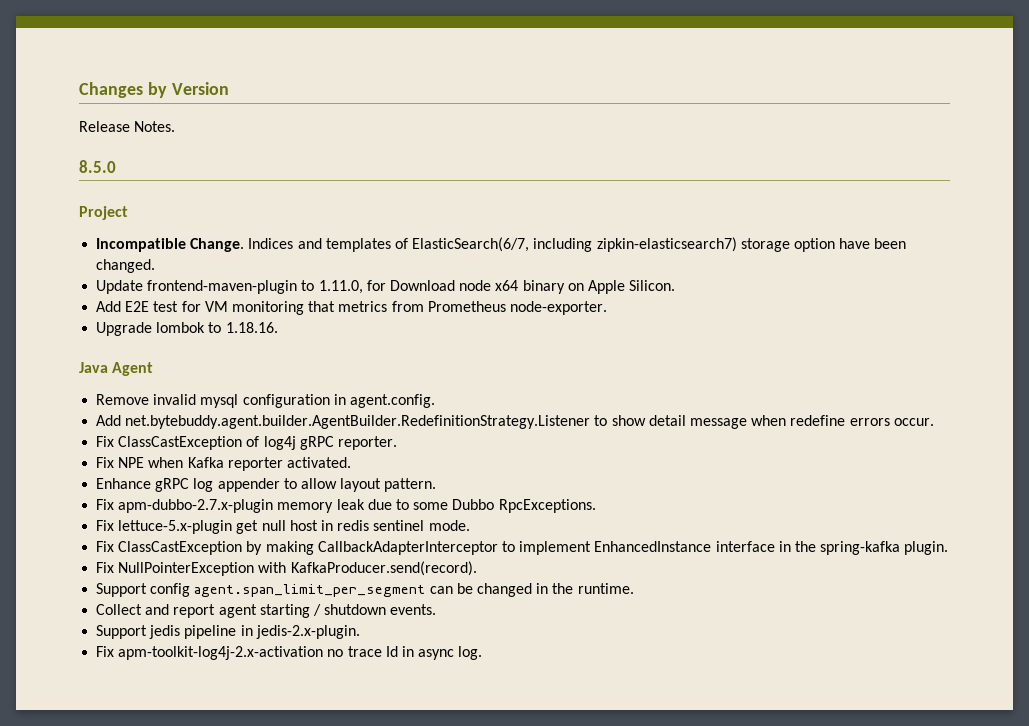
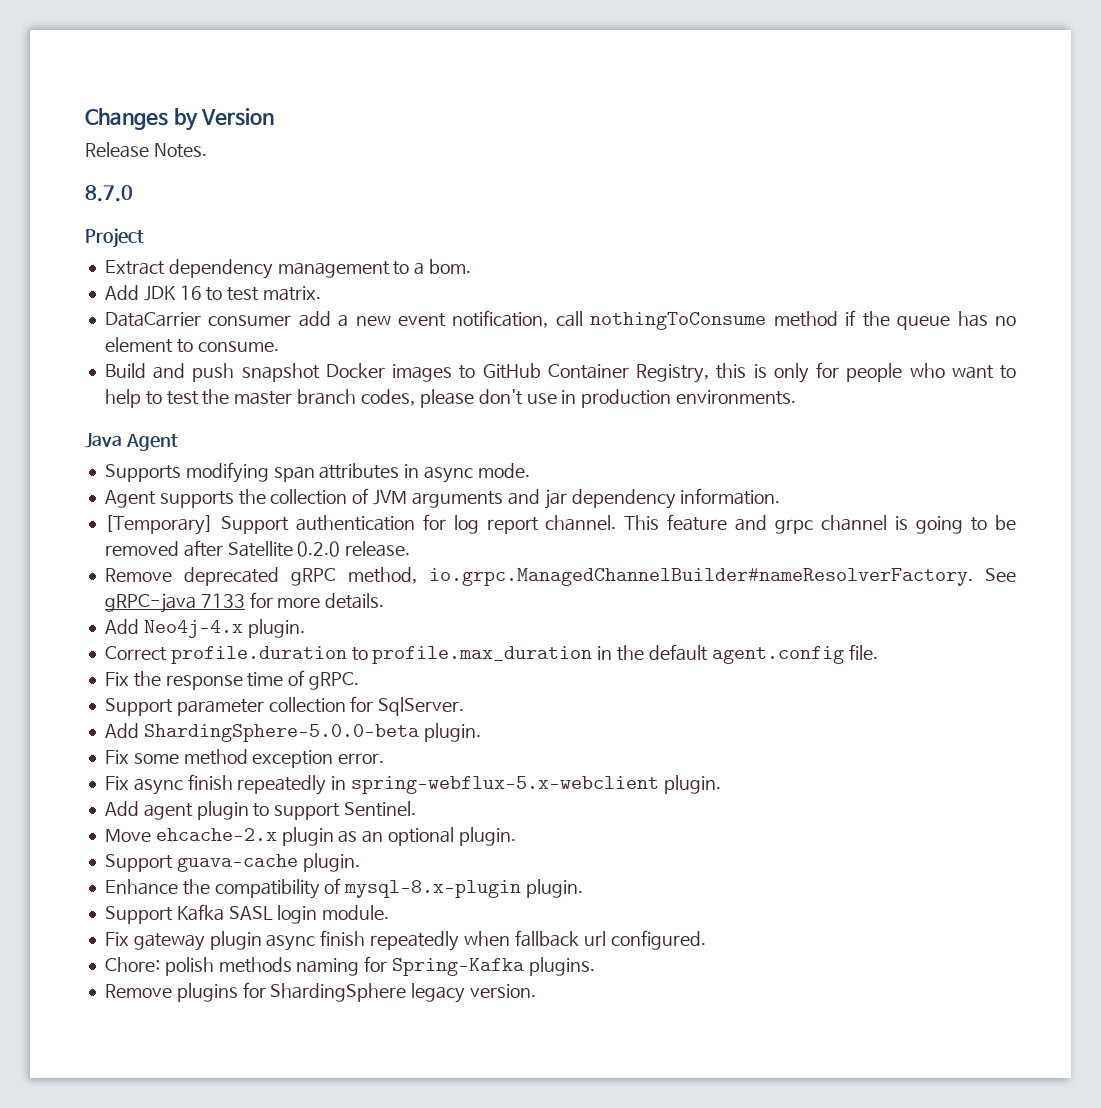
[79,160,116,173] 8.5.0 -> [85,185,133,202] 8.7.0
[96,237,907,252] [96,259,156,273] [96,280,676,294] [96,301,607,315] [96,322,278,336] [79,362,154,376] [96,394,435,408] [96,415,934,429] [96,436,397,450] [96,457,351,471] [96,478,437,492] [96,499,596,513] [96,520,470,534] [96,541,949,555] [96,561,477,576] [96,583,634,597] [96,604,437,618] [96,625,360,639] [96,646,483,660] Incompatible Change. Indices and templates of ElasticSearch(6/7, including zipkin-elasticsearch7) storage option have been changed. // Update frontend-maven-plugin to 1.11.0, for Download node x64 binary on Apple Silicon. // Add E2E test for VM monitoring that metrics from Prometheus node-exporter. // Upgrade lombok to 1.18.16. // Java Agent // Remove invalid mysql configuration in agent.config. // Add net.bytebuddy.agent.builder.AgentBuilder.RedefinitionStrategy.Listener to show detail message when redefine errors occur. // Fix ClassCastException of log4j gRPC reporter. // Fix NPE when Kafka reporter activated. // Enhance gRPC log appender to allow layout pattern. // Fix apm-dubbo-2.7.x-plugin memory leak due to some Dubbo RpcExceptions. // Fix lettuce-5.x-plugin get null host in redis sentinel mode. // Fix ClassCastException by making CallbackAdapterInterceptor to implement EnhancedInstance interface in the spring-kafka plugin. // Fix NullPointerException with KafkaProducer.send(record). // Support config agent.span_limit_per_segment can be changed in the runtime. // Collect and report agent starting / shutdown events. // Support jedis pipeline in jedis-2.x-plugin. // Fix apm-toolkit-log4j-2.x-activation no trace Id in async log. -> [104,259,472,279] [104,285,322,301] [104,310,1017,330] [104,337,279,353] [104,362,1017,383] [104,389,797,408] [85,433,178,451] [104,462,530,483] [104,488,781,509] [104,514,1016,535] [104,540,411,557] [104,567,1016,586] [104,592,385,613] [104,619,305,638] [104,644,878,664] [104,670,360,690] [104,696,465,716] [104,723,481,742] [104,749,385,768] [104,774,721,795] [104,801,417,820] [104,827,516,846] [104,853,360,872] [104,878,584,899] [104,904,390,924] [104,930,706,951] [104,956,595,976] [104,982,537,1003] Extract dependency management to a bom. // Add JDK 16 to test matrix. // DataCarrier consumer add a new event notification, call nothingToConsume method if the queue has no element to consume. // Build and push snapshot Docker images to GitHub Container Registry, this is only for people who want to help to test the master branch codes, please don't use in production environments. // Java Agent // Supports modifying span attributes in async mode. // Agent supports the collection of JVM arguments and jar dependency information. // [Temporary] Support authentication for log report channel. This feature and grpc channel is going to be removed after Satellite 0.2.0 release. // Remove deprecated gRPC method, io.grpc.ManagedChannelBuilder#nameResolverFactory. See gRPC-java 7133 for more details. // Add Neo4j-4.x plugin. // Correct profile.duration to profile.max_duration in the default agent.config file. // Fix the response time of gRPC. // Support parameter collection for SqlServer. // Add ShardingSphere-5.0.0-beta plugin. // Fix some method exception error. // Fix async finish repeatedly in spring-webflux-5.x-webclient plugin. // Add agent plugin to support Sentinel. // Move ehcache-2.x plugin as an optional plugin. // Support guava-cache plugin. // Enhance the compatibility of mysql-8.x-plugin plugin. // Support Kafka SASL login module. // Fix gateway plugin async finish repeatedly when fallback url configured. // Chore: polish methods naming for Spring-Kafka plugins. // Remove plugins for ShardingSphere legacy version.

